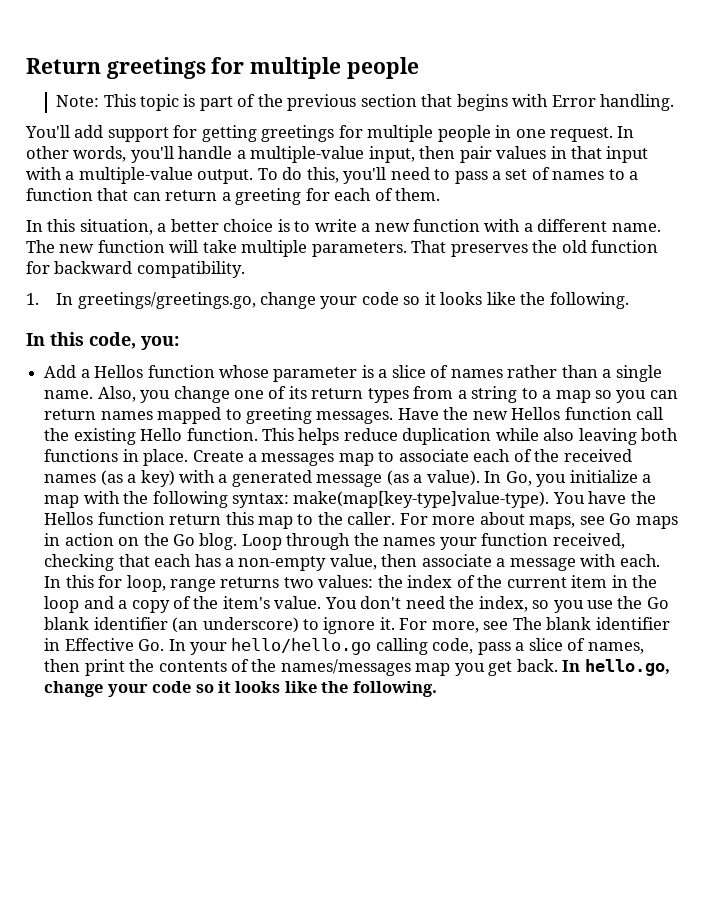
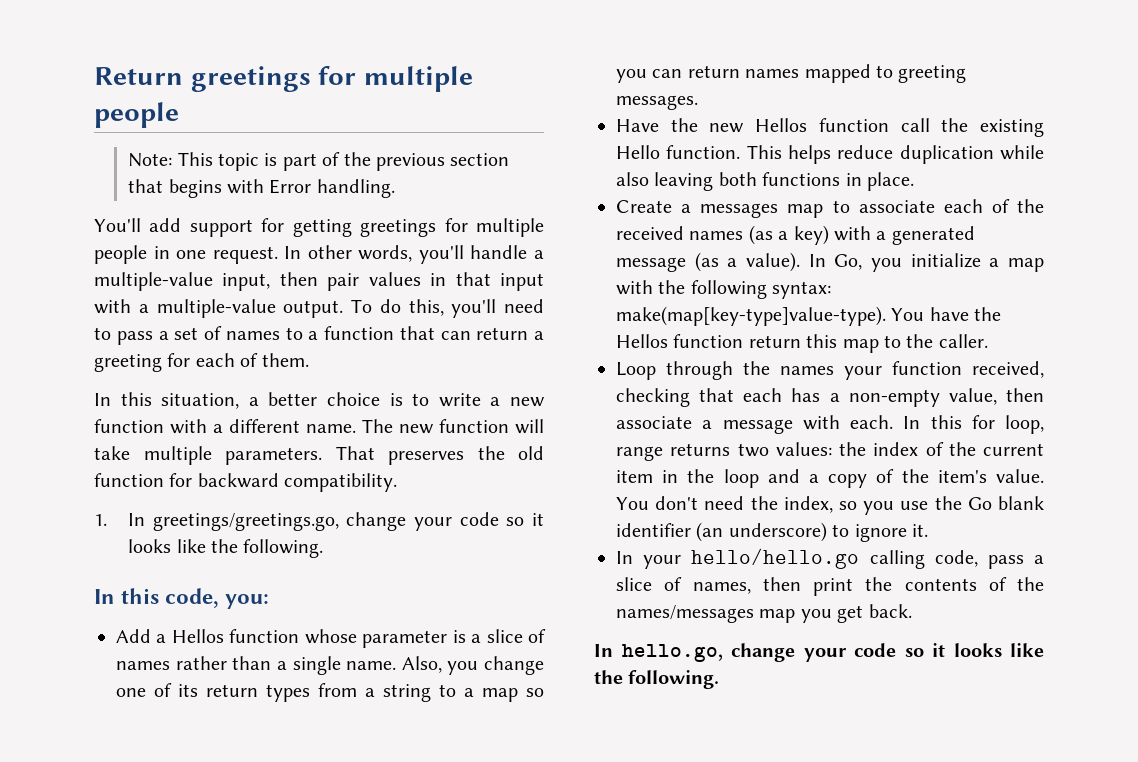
(394, 417) none -> (698, 102) //
(189, 457) none -> (914, 181) //
[399,512,678,529] [44,533,238,550] For more about maps, see Go maps in action on the Go blog. -> (988, 341) //
[399,617,670,633] [44,638,165,651] For more, see The blank identifier in Effective Go. -> (928, 530) //
(558, 665) none -> (912, 611) //

